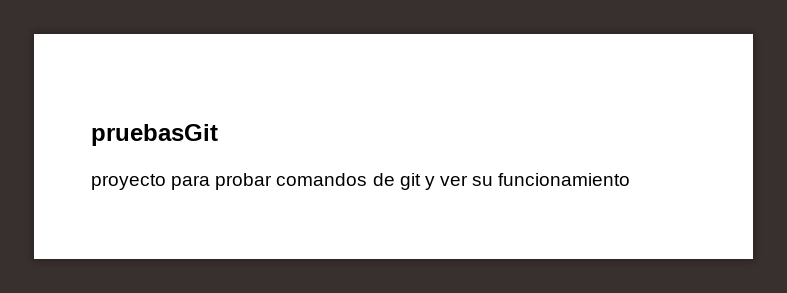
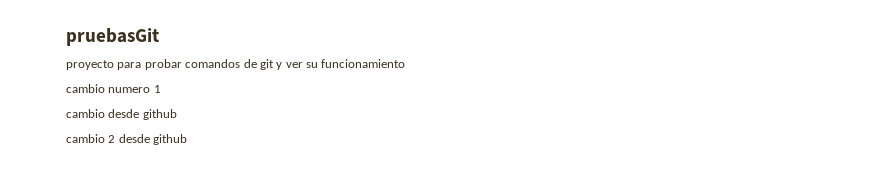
(631, 179) none -> [66,84,161,93] [66,109,177,120] [66,134,188,145] // cambio numero 1 // cambio desde github // cambio 2 desde github

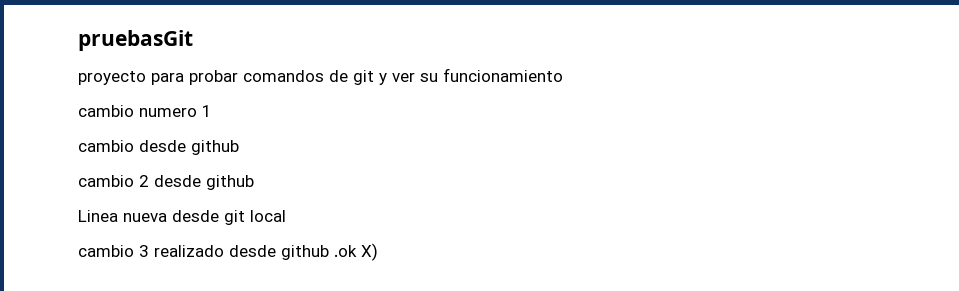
(188, 139) none -> [78,210,286,225] [78,243,378,261] // Linea nueva desde git local // cambio 3 realizado desde github .ok X)

